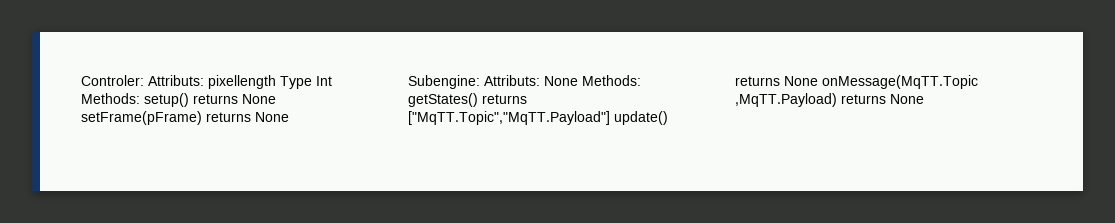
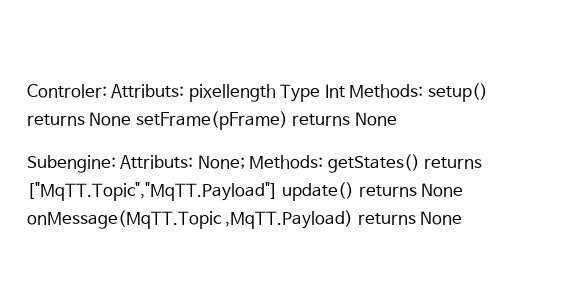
[484,75,578,86] Attributs: None -> [120,155,245,169] Attributs: None;

